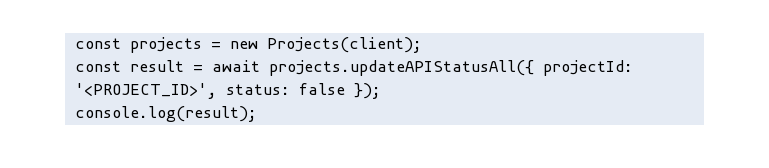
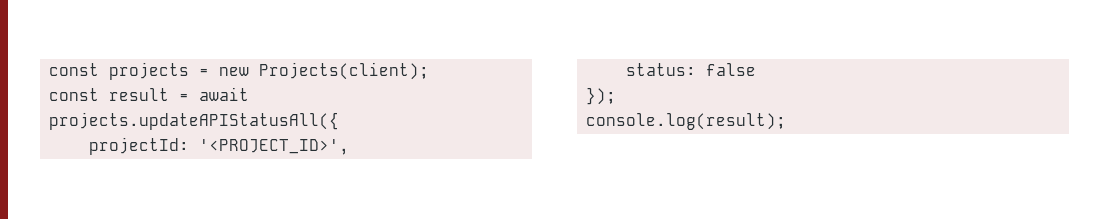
(534, 68) none -> (340, 121) //
(217, 91) none -> (350, 147) //
(345, 89) none -> (757, 69) //

